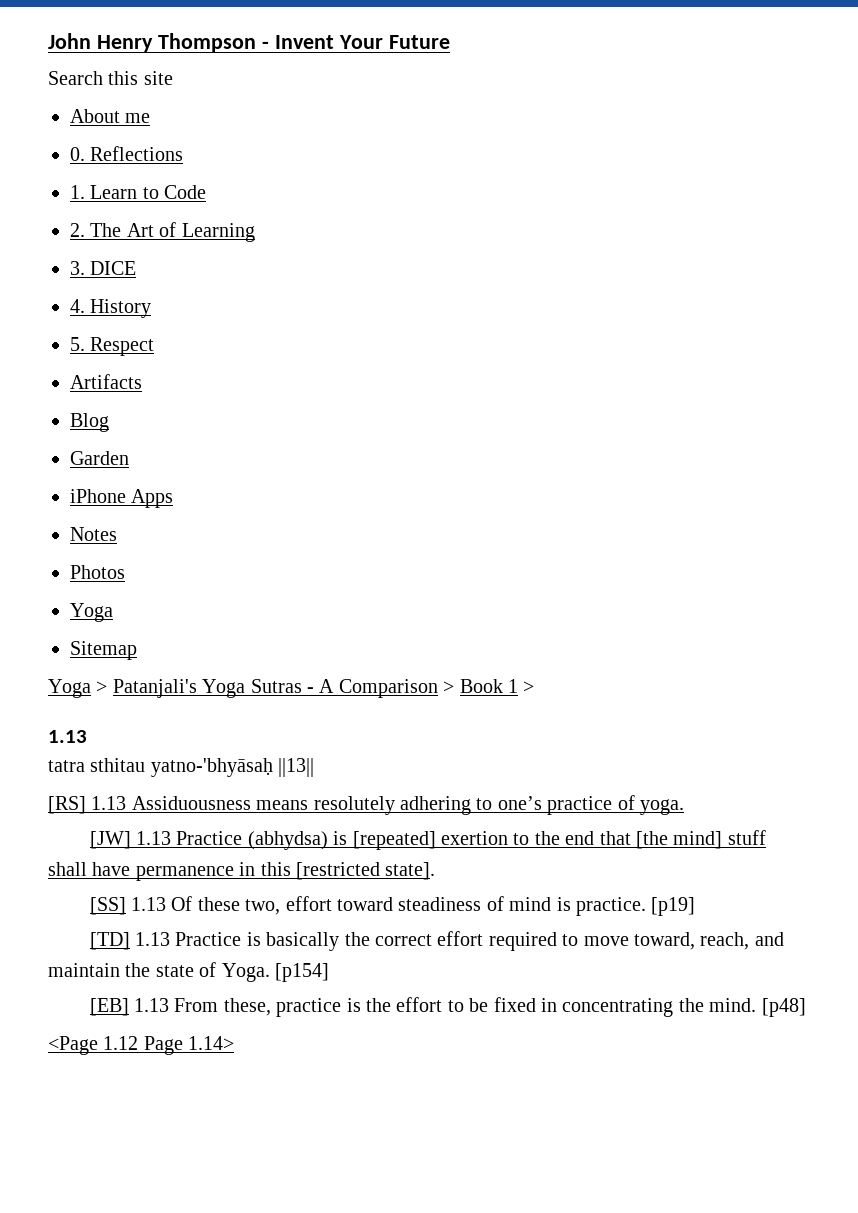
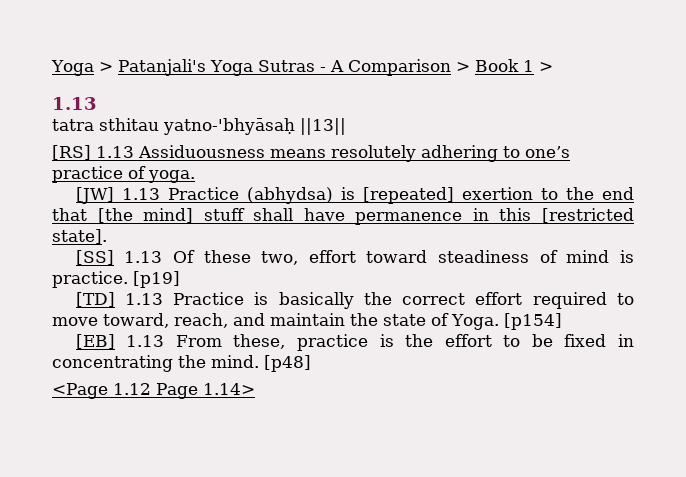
[48,33,450,52] [48,71,173,85] [70,109,151,123] [70,146,184,161] [70,185,207,199] [70,222,255,242] [70,261,137,275] [70,299,152,318] [70,337,155,356] [70,374,142,389] [70,413,109,432] [70,451,129,465] [70,489,174,508] [70,527,117,541] [70,565,125,579] [70,603,113,622] [70,641,137,660] John Henry Thompson - Invent Your Future // Search this site // About me // 0. Reflections // 1. Learn to Code // 2. The Art of Learning // 3. DICE // 4. History // 5. Respect // Artifacts // Blog // Garden // iPhone Apps // Notes // Photos // Yoga // Sitemap // -> (51, 68) none

